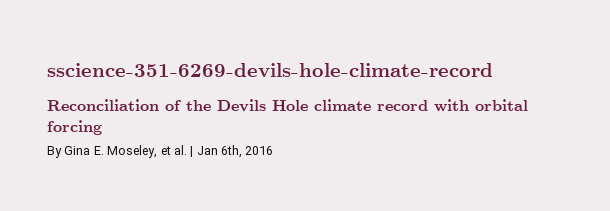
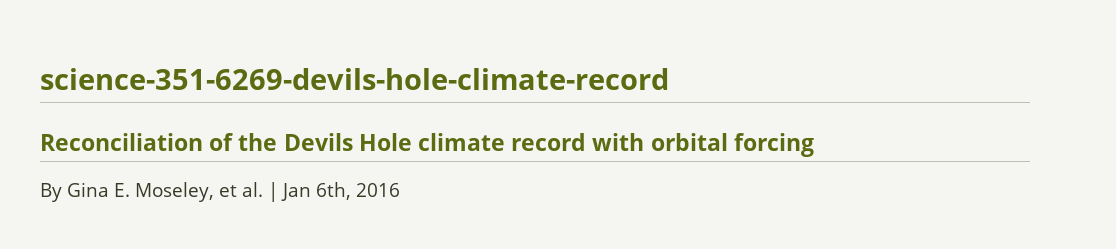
[47,63,493,77] sscience-351-6269-devils-hole-climate-record -> [40,68,669,90] science-351-6269-devils-hole-climate-record

